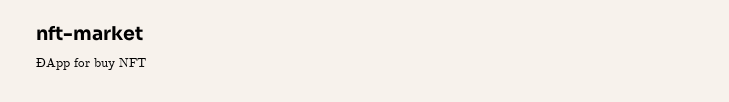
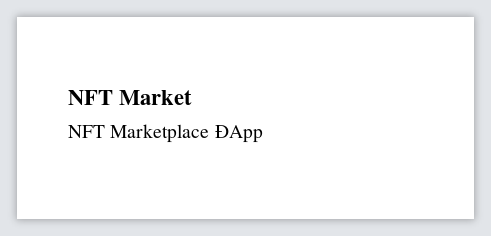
[36,25,143,41] [36,58,146,70] nft-market // ĐApp for buy NFT -> [68,90,193,105] [68,124,263,143] NFT Market // NFT Marketplace ĐApp

